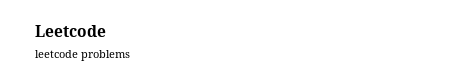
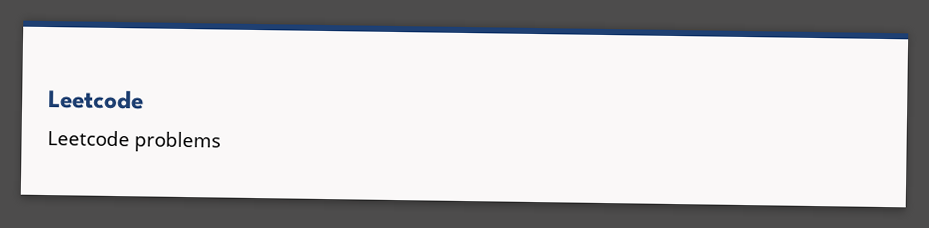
[35,50,78,58] leetcode -> [47,130,130,147] Leetcode

